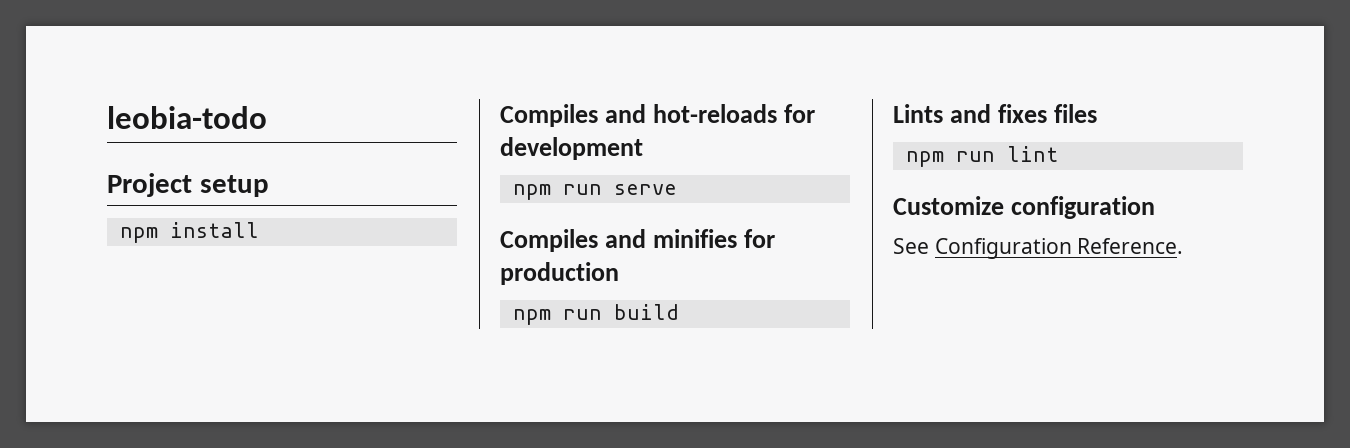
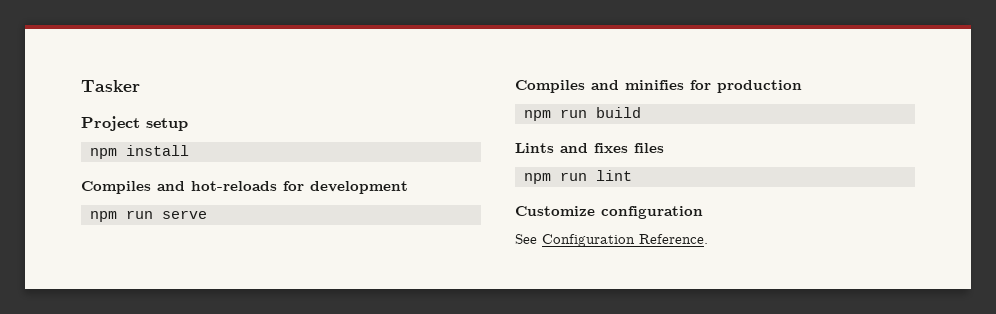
[107,106,267,129] leobia-todo -> [81,80,140,92] Tasker

